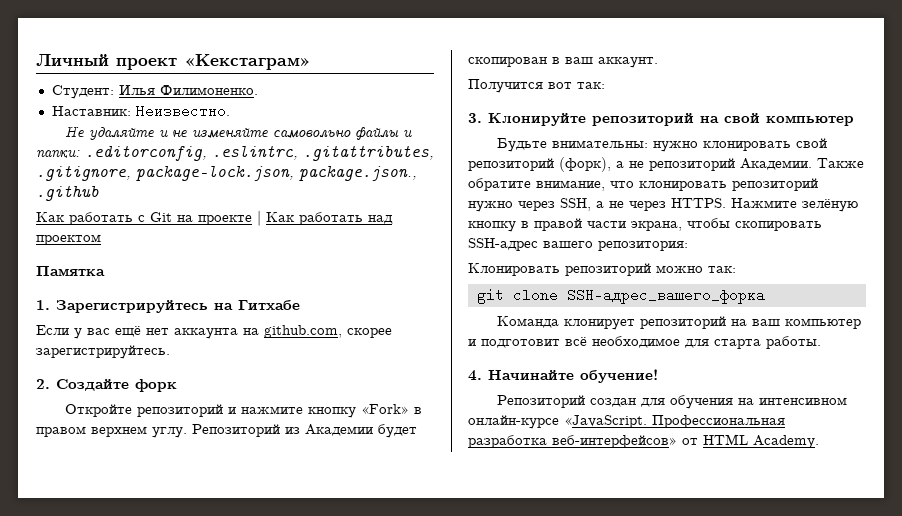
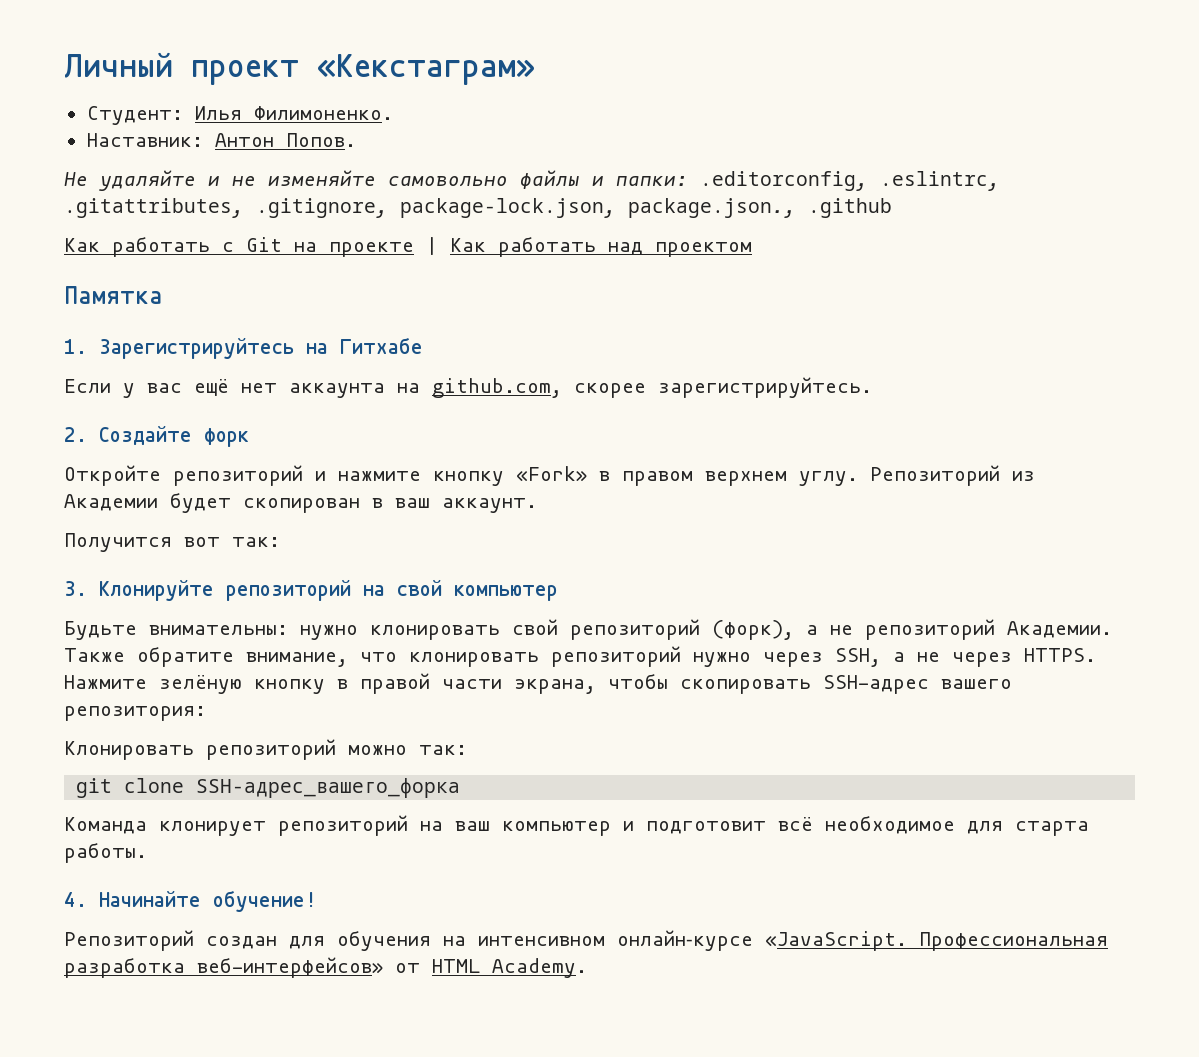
[135,102,230,119] Неизвестно. -> [214,133,356,147] Антон Попов.

